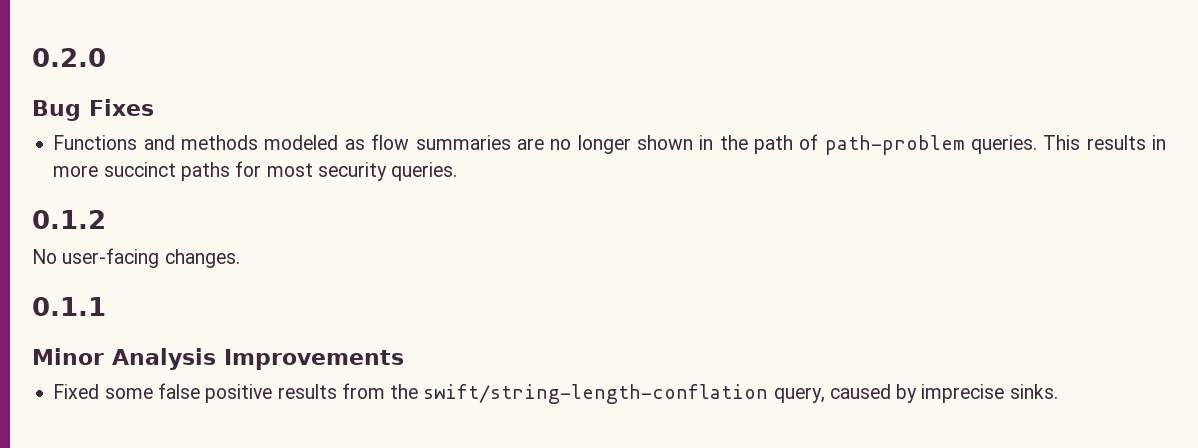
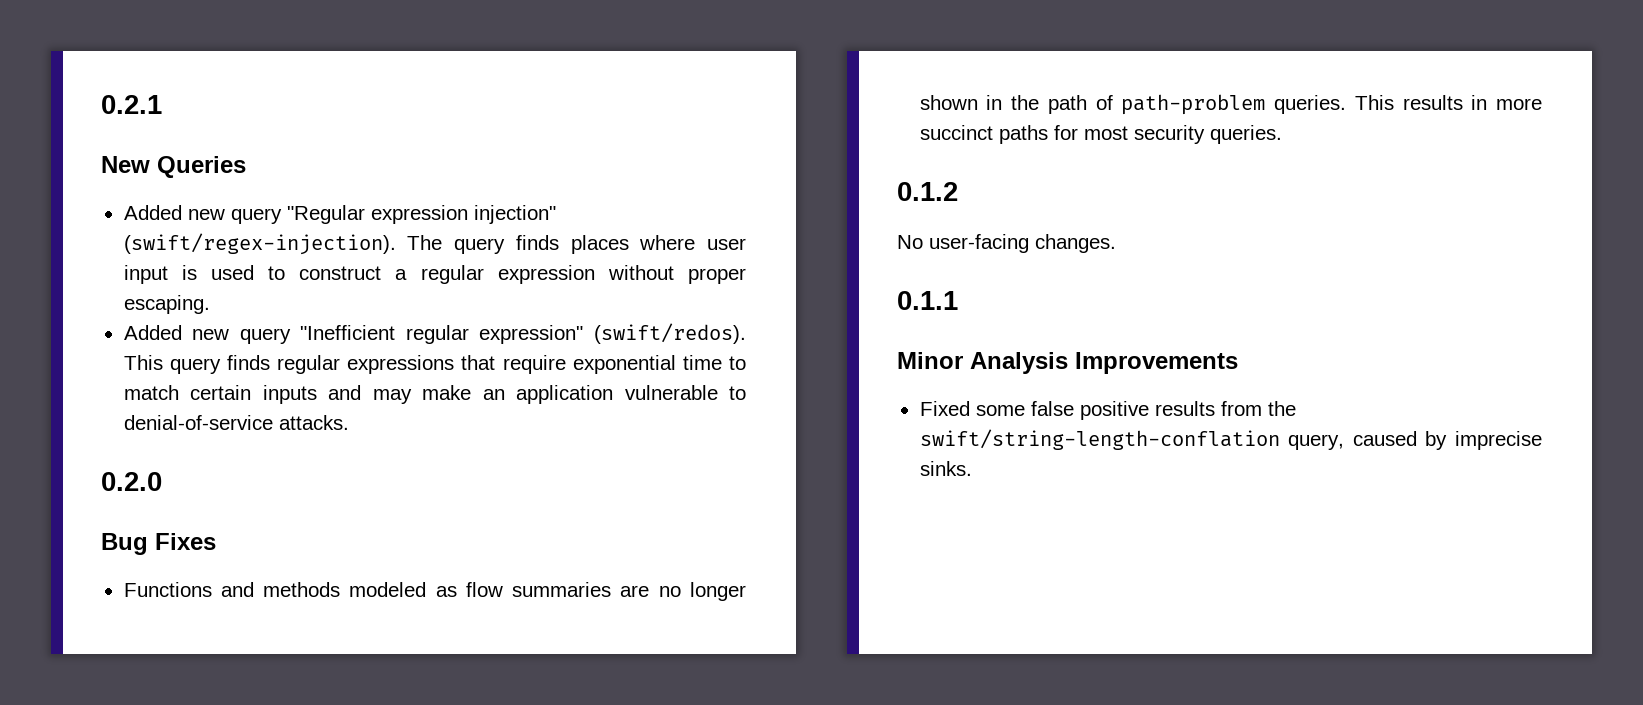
(32, 57) none -> [101,95,162,114] [101,156,246,178] [123,205,556,224] [123,233,746,255] [123,265,746,284] [123,295,210,314] [123,323,746,344] [123,355,746,374] [123,385,746,404] [123,415,349,430] 0.2.1 // New Queries // Added new query "Regular expression injection" (swift/regex-injection). The query finds places where user input is used to construct a regular expression without proper escaping. // Added new query "Inefficient regular expression" (swift/redos). This query finds regular expressions that require exponential time to match certain inputs and may make an application vulnerable to denial-of-service attacks. //

